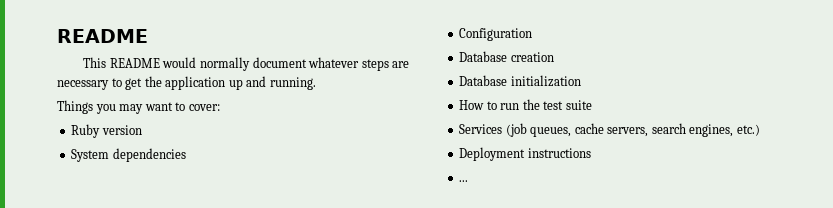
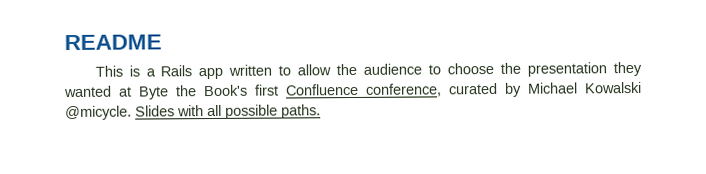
[109,57,410,71] [57,76,316,90] [57,100,220,114] [71,124,142,138] [71,148,186,162] [459,28,533,41] [459,51,554,62] [459,75,581,87] [459,99,592,110] [459,123,760,137] [459,147,591,161] [459,180,469,182] README would normally document whatever steps are necessary to get the application up and running. // Things you may want to cover: // Ruby version // System dependencies // Configuration // Database creation // Database initialization // How to run the test suite // Services (job queues, cache servers, search engines, etc.) // Deployment instructions // ... -> [128,61,642,80] [63,81,642,100] [65,104,321,121] is a Rails app written to allow the audience to choose the presentation they wanted at Byte the Book's first Confluence conference, curated by Michael Kowalski @micycle. Slides with all possible paths.

